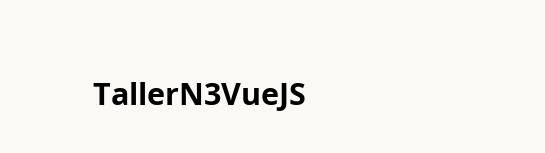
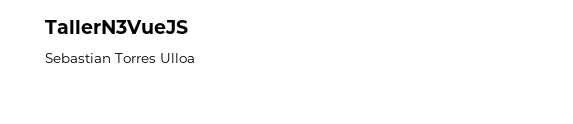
(306, 96) none -> [45,53,195,63] // Sebastian Torres Ulloa

